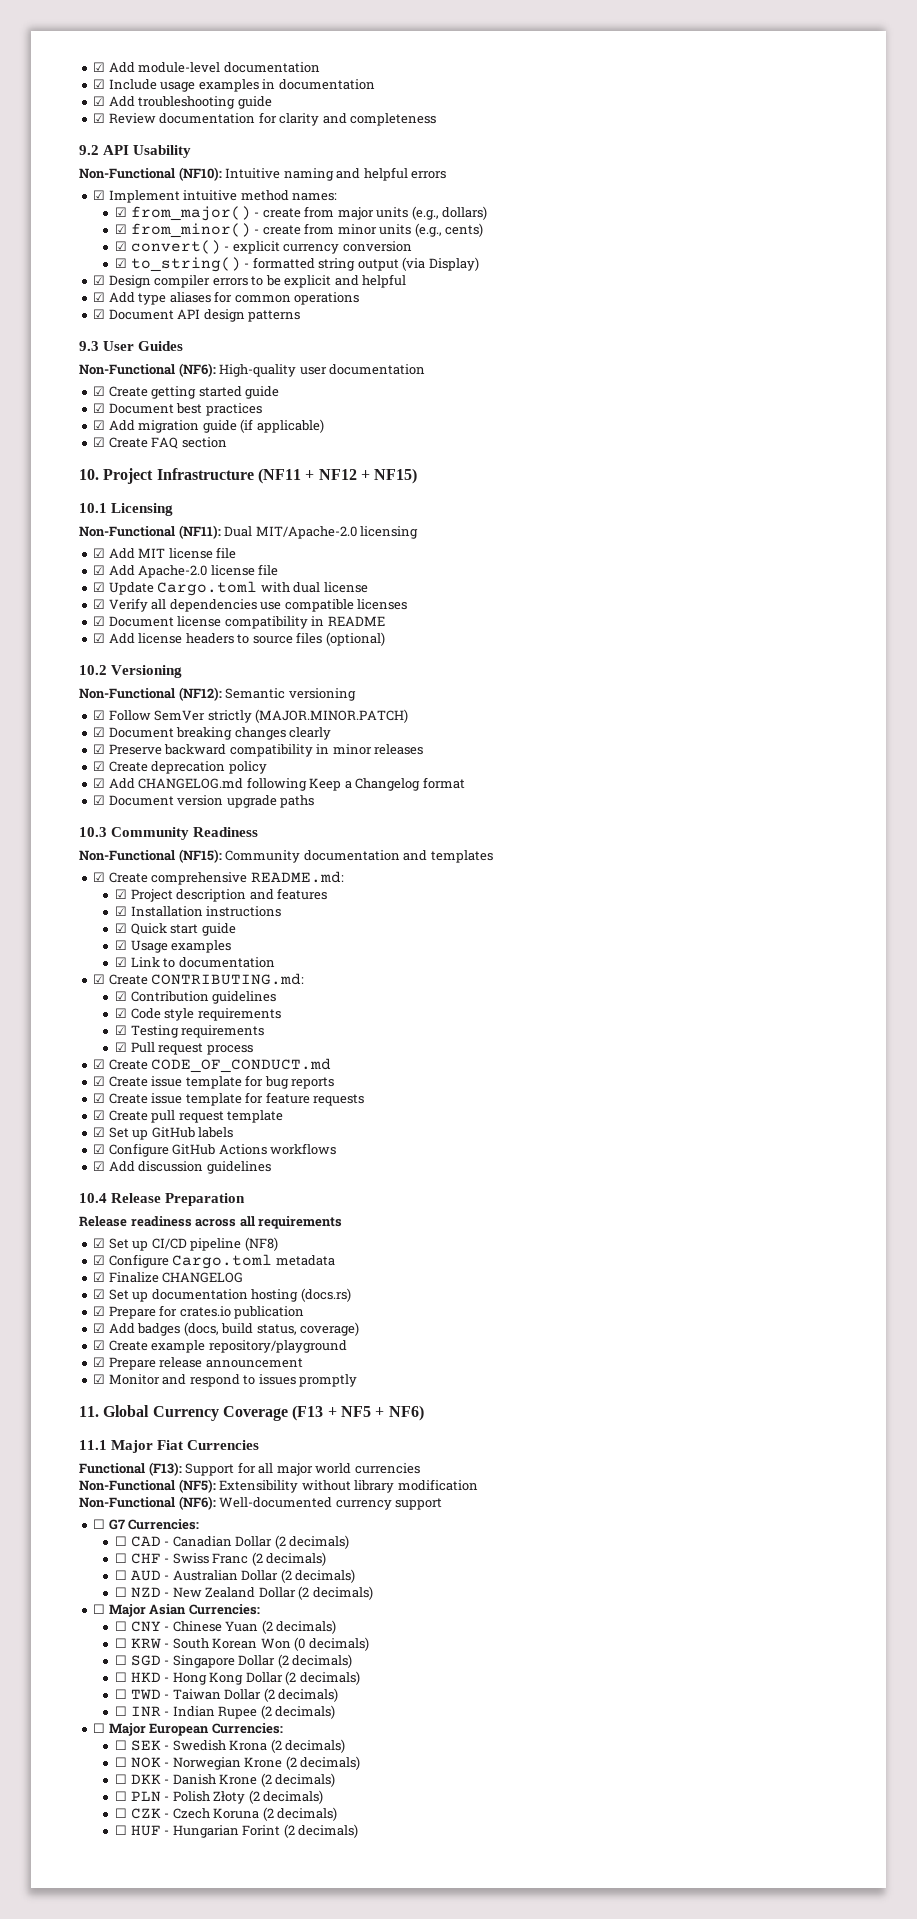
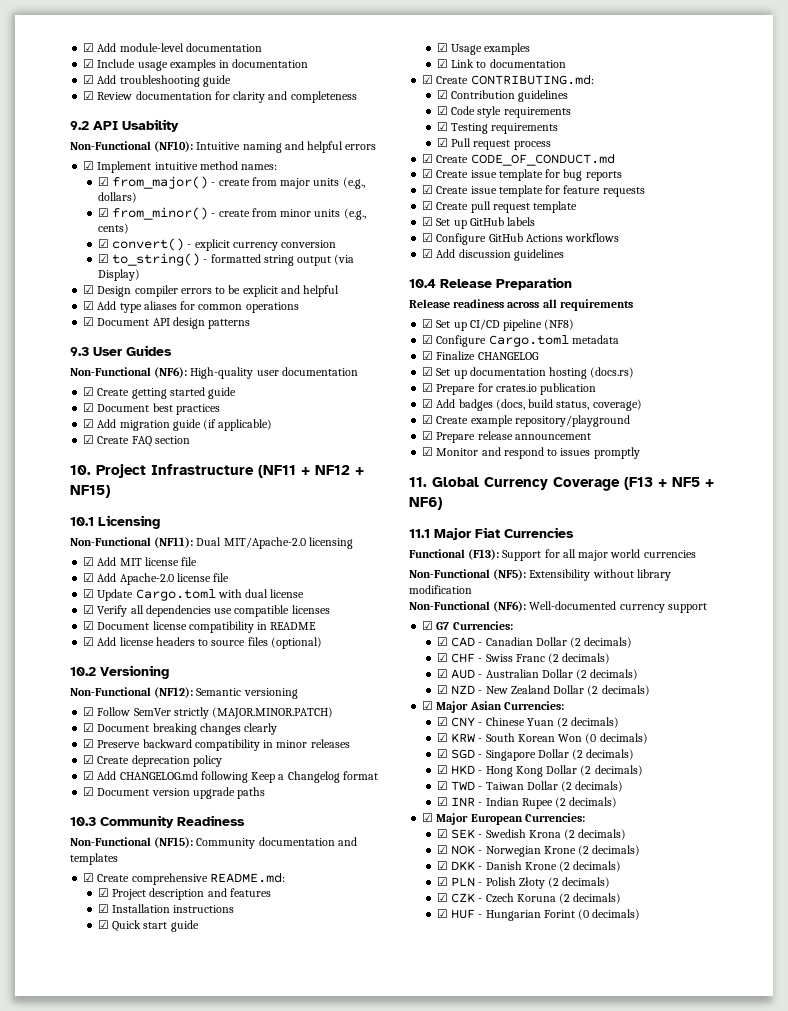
[93,1519,106,1529] ☐ -> [422,621,434,630] ☑
[115,1536,128,1546] ☐ -> [436,637,448,646] ☑
[115,1553,128,1563] ☐ -> [436,653,448,662] ☑
[115,1570,128,1580] ☐ -> [436,669,448,678] ☑
[115,1587,128,1597] ☐ -> [436,685,448,694] ☑
[93,1604,106,1614] ☐ -> [422,701,434,710] ☑
[115,1621,128,1631] ☐ -> [436,717,448,726] ☑
[115,1638,128,1648] ☐ -> [436,733,448,742] ☑
[115,1655,128,1665] ☐ -> [436,749,448,758] ☑
[115,1672,128,1682] ☐ -> [436,765,448,774] ☑
[115,1689,128,1699] ☐ -> [436,781,448,790] ☑
[115,1706,128,1716] ☐ -> [436,797,448,806] ☑
[93,1723,106,1733] ☐ -> [422,813,434,822] ☑
[115,1740,128,1750] ☐ -> [436,829,448,838] ☑
[115,1757,128,1767] ☐ -> [436,845,448,854] ☑
[115,1774,128,1784] ☐ -> [436,861,448,870] ☑
[115,1791,128,1801] ☐ -> [436,877,448,886] ☑
[115,1808,128,1818] ☐ -> [436,893,448,902] ☑
[115,1825,128,1835] ☐ -> [436,909,448,918] ☑
[283,1824,295,1838] (2 -> [578,909,590,920] (0

